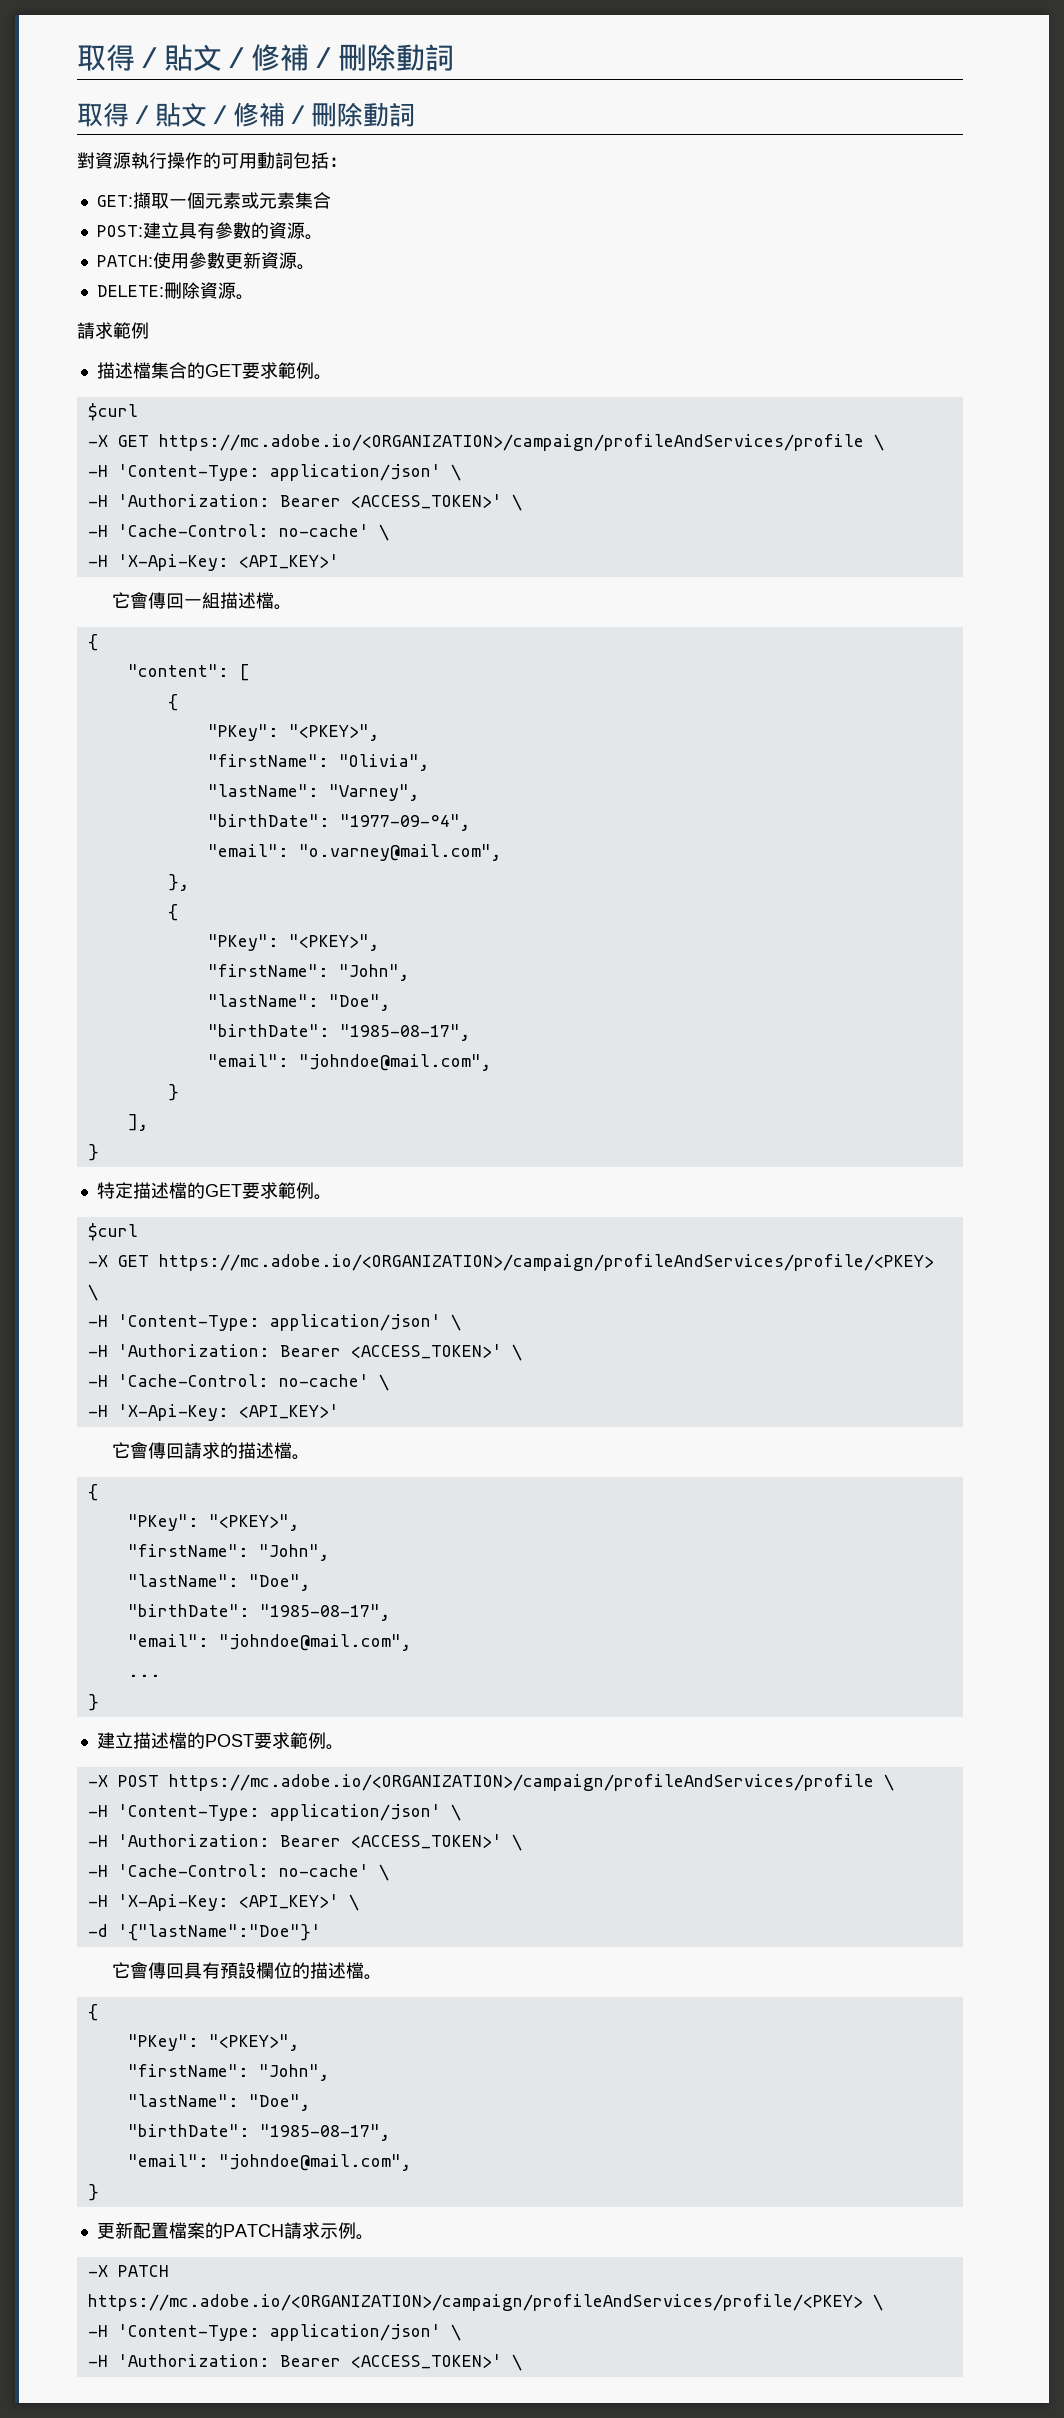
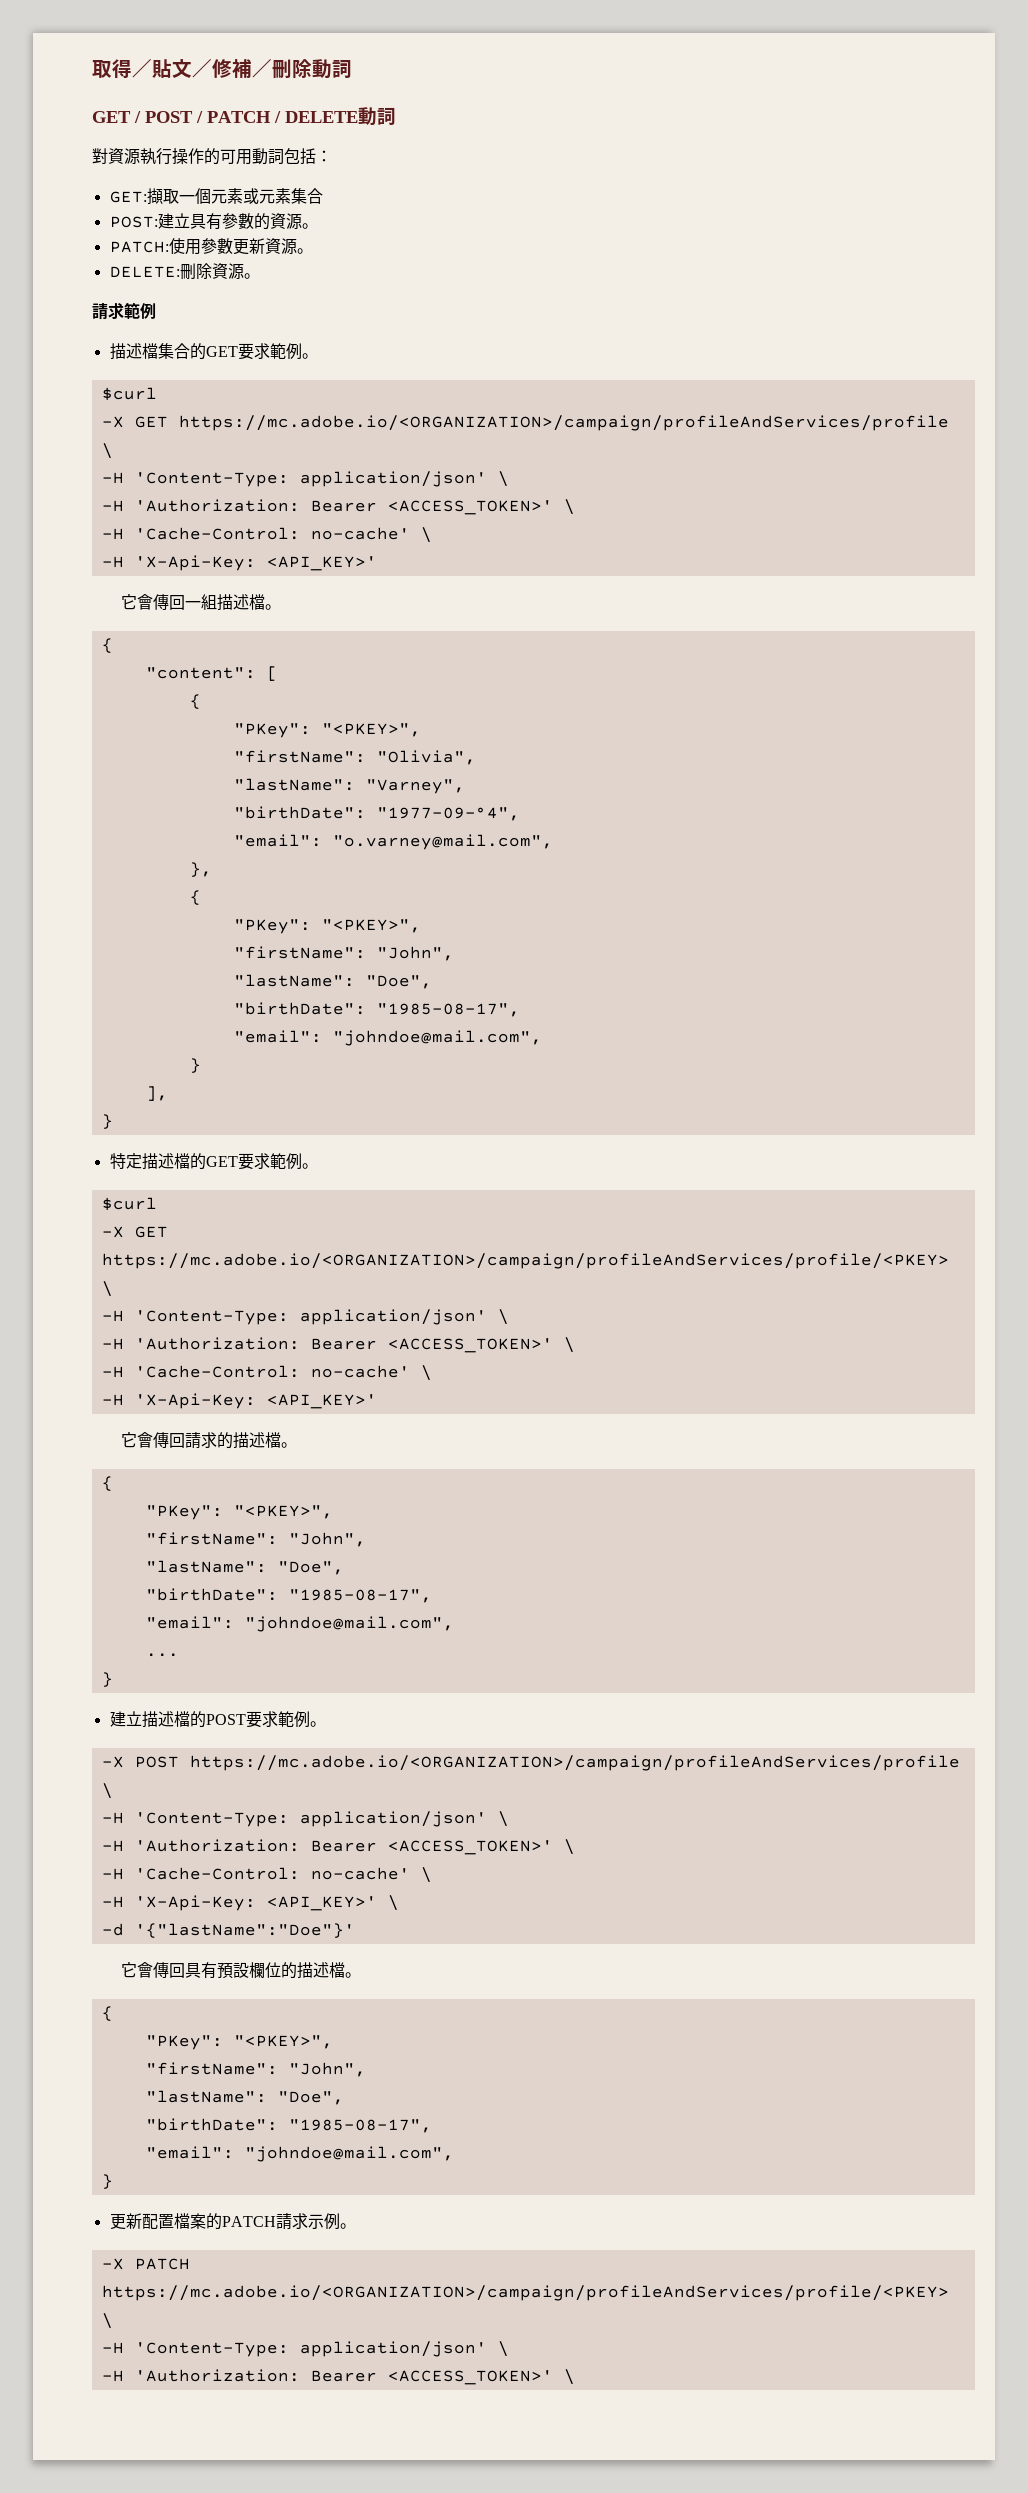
[77,44,454,71] [77,102,363,127] 取得／貼文／修補／刪除動詞 // 取得／貼文／修補／刪除 -> [92,59,352,79] [92,111,358,123] 取得／貼文／修補／刪除動詞 // GET / POST / PATCH / DELETE

